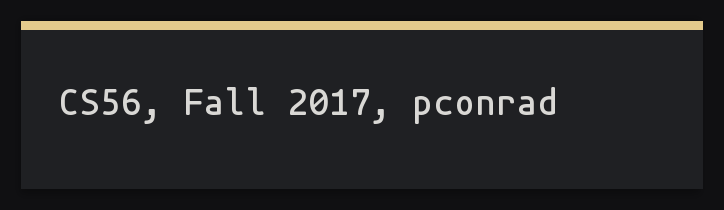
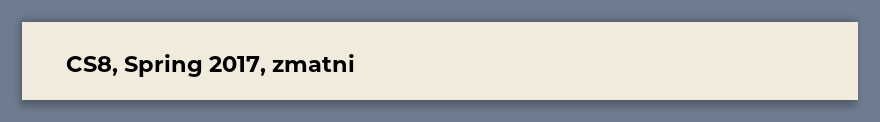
[58,87,558,124] CS56, Fall 2017, pconrad -> [66,54,356,77] CS8, Spring 2017, zmatni

